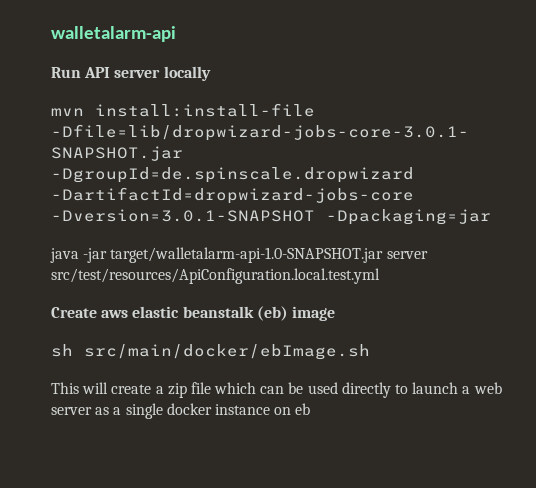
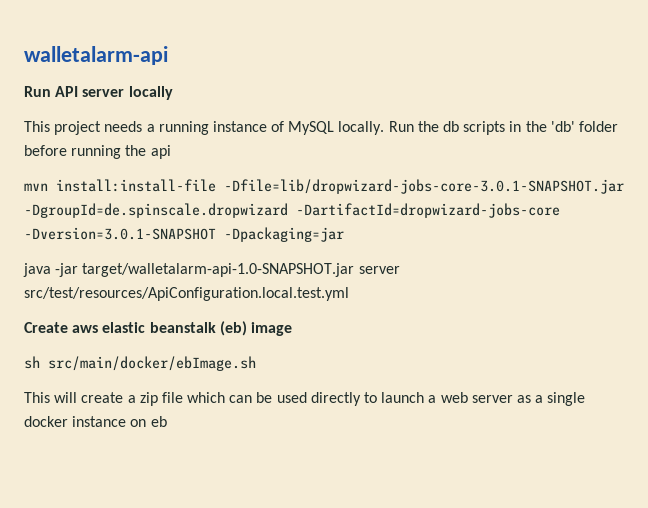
(211, 73) none -> [24,121,618,135] [24,145,171,159] // This project needs a running instance of MySQL locally. Run the db scripts in the 'db' folder before running the api

